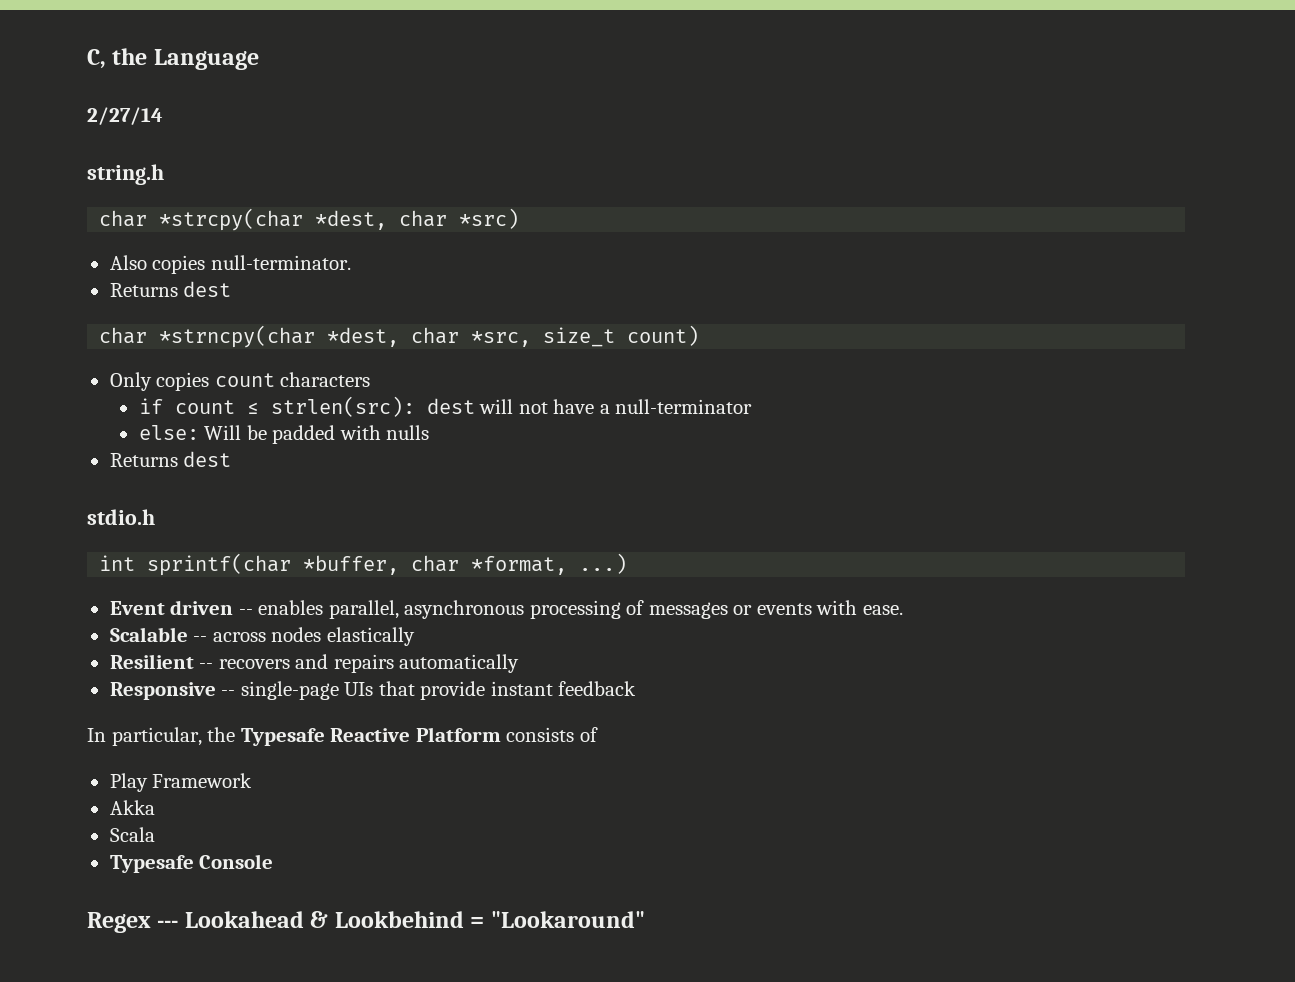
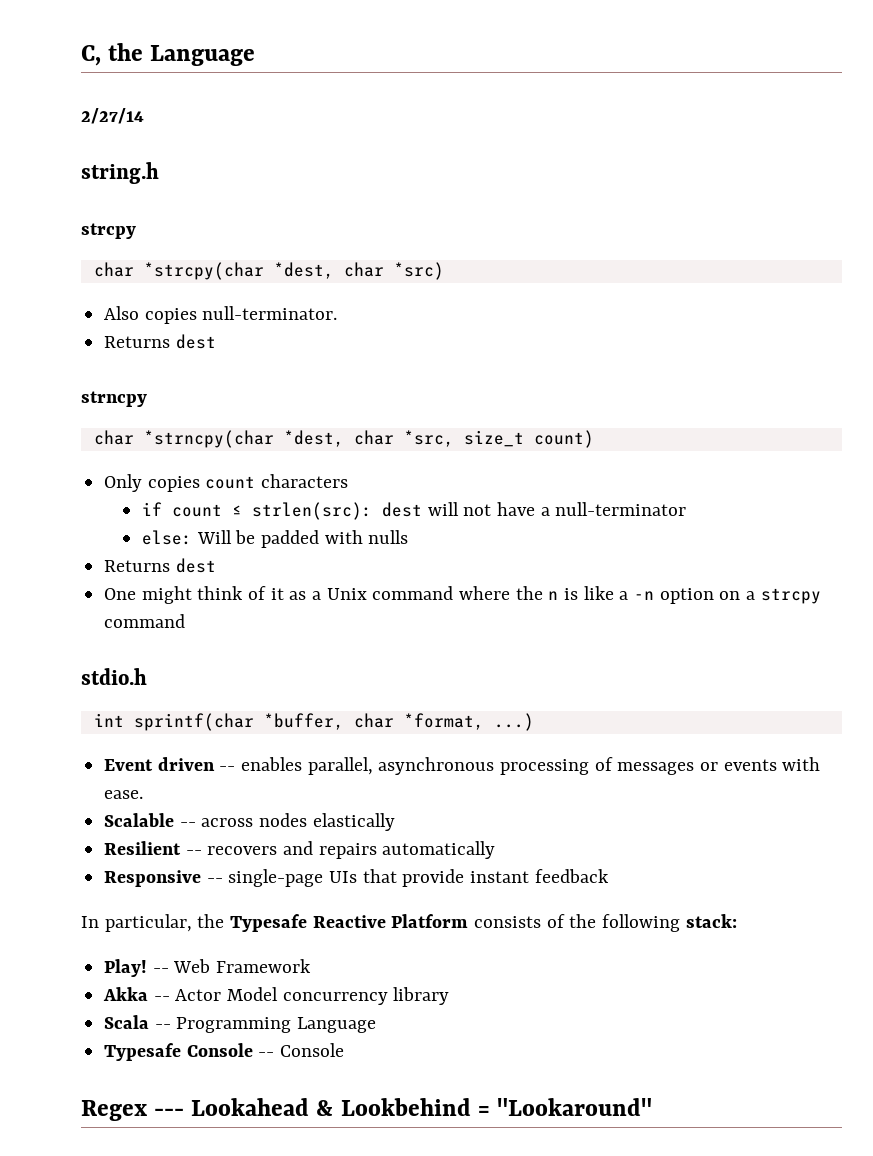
(164, 174) none -> [81,223,136,239] // strcpy
(232, 289) none -> [81,391,147,407] // strncpy
(232, 459) none -> [104,586,821,604] [104,614,186,628] // One might think of it as a Unix command where the n is like a -n option on a strcpy command
[109,773,253,792] [109,800,155,815] [109,827,155,842] // Play Framework // Akka // Scala -> [569,914,737,932] [104,959,312,977] [103,987,450,1005] [104,1015,377,1033] the following stack: // Play! -- Web Framework // Akka -- Actor Model concurrency library // Scala -- Programming Language
(274, 861) none -> [258,1043,345,1057] -- Console

